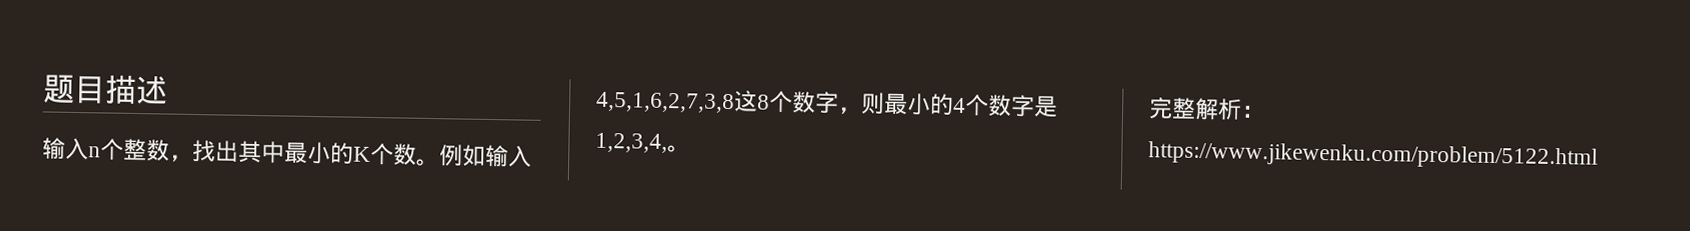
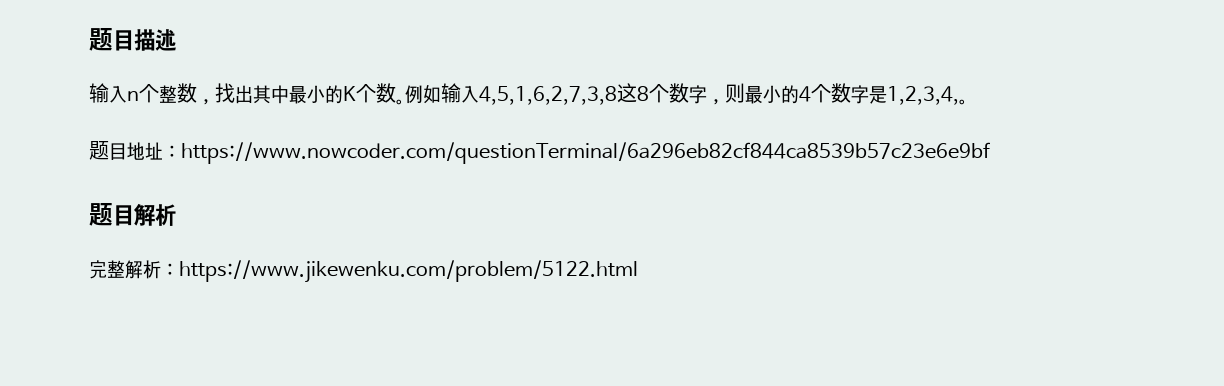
(691, 148) none -> [89,141,990,164] [89,203,176,226] // 题目地址：https://www.nowcoder.com/questionTerminal/6a296eb82cf844ca8539b57c23e6e9bf // 题目解析

